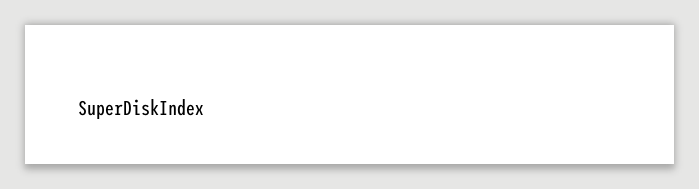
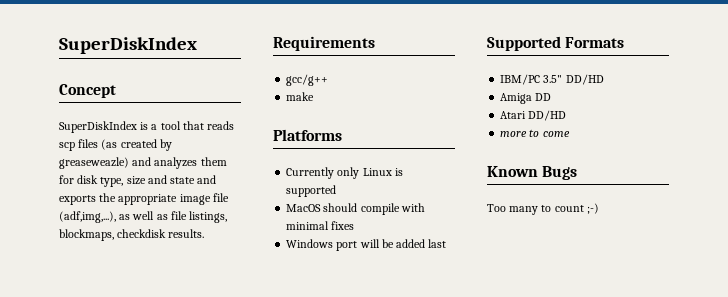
[78,99,204,119] SuperDiskIndex -> [59,37,197,54] [59,84,116,98] [59,121,235,133] [59,139,172,151] [59,157,227,169] [59,175,217,187] [59,193,229,205] [59,211,228,223] [59,229,205,241] [273,36,375,51] [286,74,329,86] [286,92,315,101] [273,129,342,141] [286,167,403,179] [286,185,337,197] [286,203,425,215] [286,221,355,230] [286,239,447,251] [487,36,625,51] [500,74,604,85] [500,93,552,104] [500,110,567,121] [500,129,570,137] [487,166,578,180] [487,203,599,215] SuperDiskIndex // Concept // SuperDiskIndex is a tool that reads scp files (as created by greaseweazle) and analyzes them for disk type, size and state and exports the appropriate image file (adf,img,...), as well as file listings, blockmaps, checkdisk results. // Requirements // gcc/g++ // make // Platforms // Currently only Linux is supported // MacOS should compile with minimal fixes // Windows port will be added last // Supported Formats // IBM/PC 3.5" DD/HD // Amiga DD // Atari DD/HD // more to come // Known Bugs // Too many to count ;-)

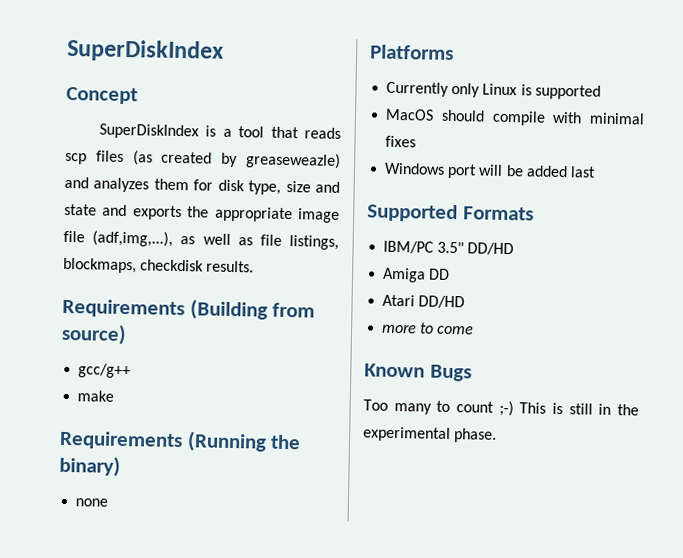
(375, 43) none -> [189,299,316,321] [61,323,127,346] (Building from source)
(315, 96) none -> [59,430,302,453] [59,455,121,477] [75,498,109,507] // Requirements (Running the binary) // none
(599, 208) none -> [519,402,639,416] [363,426,498,443] This is still in the experimental phase.

